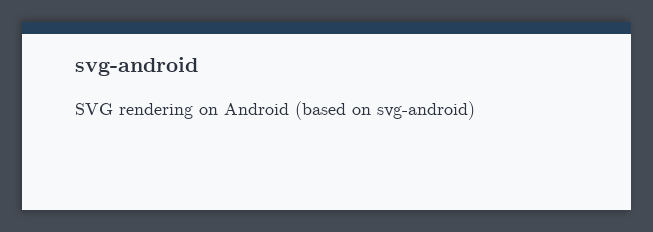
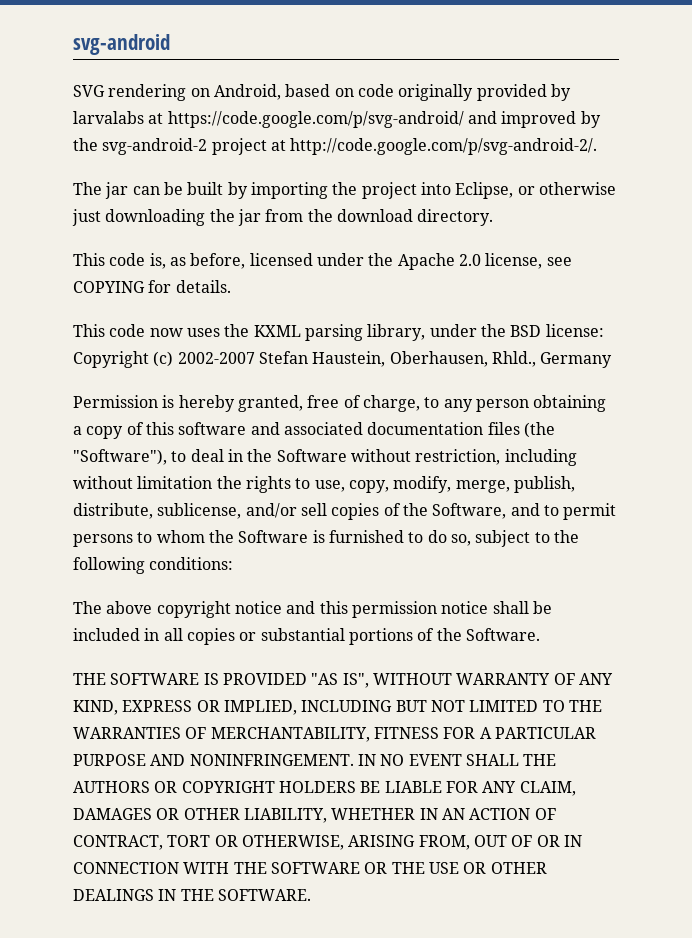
[224,101,475,120] Android (based on svg-android) -> [213,84,571,101] [73,111,601,128] [73,138,598,155] [73,182,616,199] [72,209,494,226] [73,253,572,270] [73,280,231,293] [73,324,604,341] [73,351,613,368] [73,395,607,412] [73,422,555,439] [73,449,577,466] [73,476,575,493] [73,503,617,520] [73,530,579,547] [73,557,234,574] [73,601,552,618] [73,628,540,645] [73,673,613,688] [73,700,602,715] [73,727,596,742] [73,754,557,766] [73,781,576,796] [73,808,556,823] [73,835,582,850] [73,862,547,874] [73,889,311,901] Android, based on code originally provided by larvalabs at https://code.google.com/p/svg-android/ and improved by the svg-android-2 project at http://code.google.com/p/svg-android-2/. // The jar can be built by importing the project into Eclipse, or otherwise just downloading the jar from the download directory. // This code is, as before, licensed under the Apache 2.0 license, see COPYING for details. // This code now uses the KXML parsing library, under the BSD license: Copyright (c) 2002-2007 Stefan Haustein, Oberhausen, Rhld., Germany // Permission is hereby granted, free of charge, to any person obtaining a copy of this software and associated documentation files (the "Software"), to deal in the Software without restriction, including without limitation the rights to use, copy, modify, merge, publish, distribute, sublicense, and/or sell copies of the Software, and to permit persons to whom the Software is furnished to do so, subject to the following conditions: // The above copyright notice and this permission notice shall be included in all copies or substantial portions of the Software. // THE SOFTWARE IS PROVIDED "AS IS", WITHOUT WARRANTY OF ANY KIND, EXPRESS OR IMPLIED, INCLUDING BUT NOT LIMITED TO THE WARRANTIES OF MERCHANTABILITY, FITNESS FOR A PARTICULAR PURPOSE AND NONINFRINGEMENT. IN NO EVENT SHALL THE AUTHORS OR COPYRIGHT HOLDERS BE LIABLE FOR ANY CLAIM, DAMAGES OR OTHER LIABILITY, WHETHER IN AN ACTION OF CONTRACT, TORT OR OTHERWISE, ARISING FROM, OUT OF OR IN CONNECTION WITH THE SOFTWARE OR THE USE OR OTHER DEALINGS IN THE SOFTWARE.

